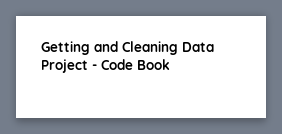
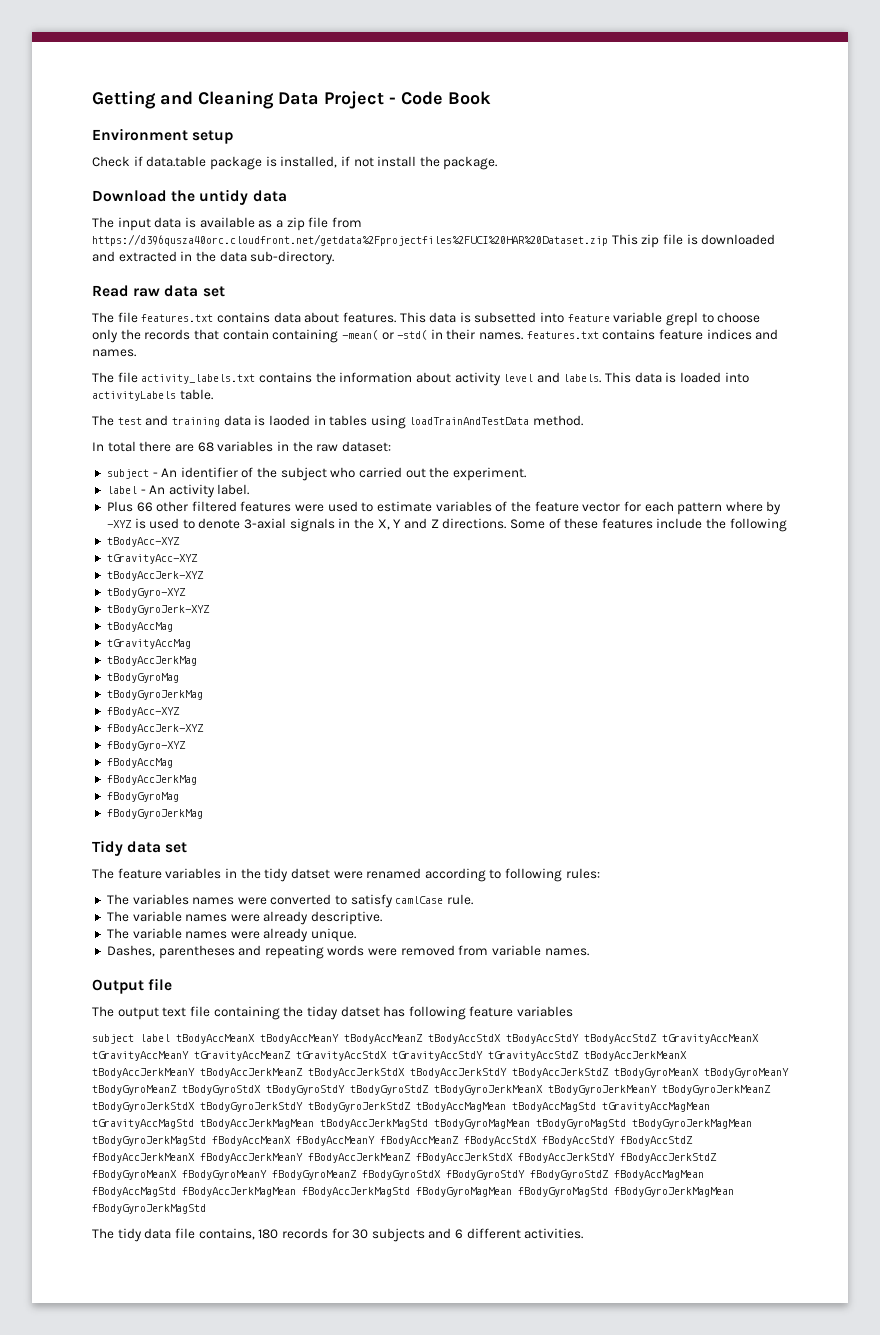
(170, 64) none -> [92,128,234,144] [92,156,498,170] [92,189,287,205] [92,217,362,231] [92,234,776,248] [92,251,335,265] [92,285,225,297] [92,312,761,326] [92,329,779,343] [92,349,136,357] [92,372,749,386] [92,389,213,401] [92,415,584,429] [92,441,391,452] [106,467,526,481] [106,484,250,498] [106,501,782,515] [106,518,787,532] [106,537,180,547] [106,554,198,564] [106,571,204,581] [106,588,186,598] [106,605,210,615] [106,622,173,632] [106,639,191,649] [106,656,197,666] [106,673,179,683] [106,690,203,700] [106,707,180,717] [106,724,204,734] [106,741,186,751] [106,758,173,768] [106,775,197,785] [106,792,179,802] [106,809,203,819] [92,840,188,856] [92,868,600,882] [106,894,474,908] [106,911,383,925] [106,928,357,942] [106,945,589,959] [92,978,173,994] [92,1006,574,1020] [92,1034,759,1044] [92,1051,687,1061] [92,1068,789,1078] [92,1085,771,1095] [92,1102,710,1112] [92,1119,752,1129] [92,1136,693,1146] [92,1153,717,1163] [92,1170,704,1180] [92,1187,734,1197] [92,1204,206,1214] [92,1228,584,1242] // Environment setup // Check if data.table package is installed, if not install the package. // Download the untidy data // The input data is available as a zip file from https://d396qusza40orc.cloudfront.net/getdata%2Fprojectfiles%2FUCI%20HAR%20Dataset.zip This zip file is downloaded and extracted in the data sub-directory. // Read raw data set // The file features.txt contains data about features. This data is subsetted into feature variable grepl to choose only the records that contain containing -mean( or -std( in their names. features.txt contains feature indices and names. // The file activity_labels.txt contains the information about activity level and labels. This data is loaded into activityLabels table. // The test and training data is laoded in tables using loadTrainAndTestData method. // In total there are 68 variables in the raw dataset: // subject - An identifier of the subject who carried out the experiment. // label - An activity label. // Plus 66 other filtered features were used to estimate variables of the feature vector for each pattern where by -XYZ is used to denote 3-axial signals in the X, Y and Z directions. Some of these features include the following // tBodyAcc-XYZ // tGravityAcc-XYZ // tBodyAccJerk-XYZ // tBodyGyro-XYZ // tBodyGyroJerk-XYZ // tBodyAccMag // tGravityAccMag // tBodyAccJerkMag // tBodyGyroMag // tBodyGyroJerkMag // fBodyAcc-XYZ // fBodyAccJerk-XYZ // fBodyGyro-XYZ // fBodyAccMag // fBodyAccJerkMag // fBodyGyroMag // fBodyGyroJerkMag // Tidy data set // The feature variables in the tidy datset were renamed according to following rules: // The variables names were converted to satisfy camlCase rule. // The variable names were already descriptive. // The variable names were already unique. // Dashes, parentheses and repeating words were removed from variable names. // Output file // The output text file containing the tiday datset has following feature variables // subject label tBodyAccMeanX tBodyAccMeanY tBodyAccMeanZ tBodyAccStdX tBodyAccStdY tBodyAccStdZ tGravityAccMeanX tGravityAccMeanY tGravityAccMeanZ tGravityAccStdX tGravityAccStdY tGravityAccStdZ tBodyAccJerkMeanX tBodyAccJerkMeanY tBodyAccJerkMeanZ tBodyAccJerkStdX tBodyAccJerkStdY tBodyAccJerkStdZ tBodyGyroMeanX tBodyGyroMeanY tBodyGyroMeanZ tBodyGyroStdX tBodyGyroStdY tBodyGyroStdZ tBodyGyroJerkMeanX tBodyGyroJerkMeanY tBodyGyroJerkMeanZ tBodyGyroJerkStdX tBodyGyroJerkStdY tBodyGyroJerkStdZ tBodyAccMagMean tBodyAccMagStd tGravityAccMagMean tGravityAccMagStd tBodyAccJerkMagMean tBodyAccJerkMagStd tBodyGyroMagMean tBodyGyroMagStd tBodyGyroJerkMagMean tBodyGyroJerkMagStd fBodyAccMeanX fBodyAccMeanY fBodyAccMeanZ fBodyAccStdX fBodyAccStdY fBodyAccStdZ fBodyAccJerkMeanX fBodyAccJerkMeanY fBodyAccJerkMeanZ fBodyAccJerkStdX fBodyAccJerkStdY fBodyAccJerkStdZ fBodyGyroMeanX fBodyGyroMeanY fBodyGyroMeanZ fBodyGyroStdX fBodyGyroStdY fBodyGyroStdZ fBodyAccMagMean fBodyAccMagStd fBodyAccJerkMagMean fBodyAccJerkMagStd fBodyGyroMagMean fBodyGyroMagStd fBodyGyroJerkMagMean fBodyGyroJerkMagStd // The tidy data file contains, 180 records for 30 subjects and 6 different activities.

